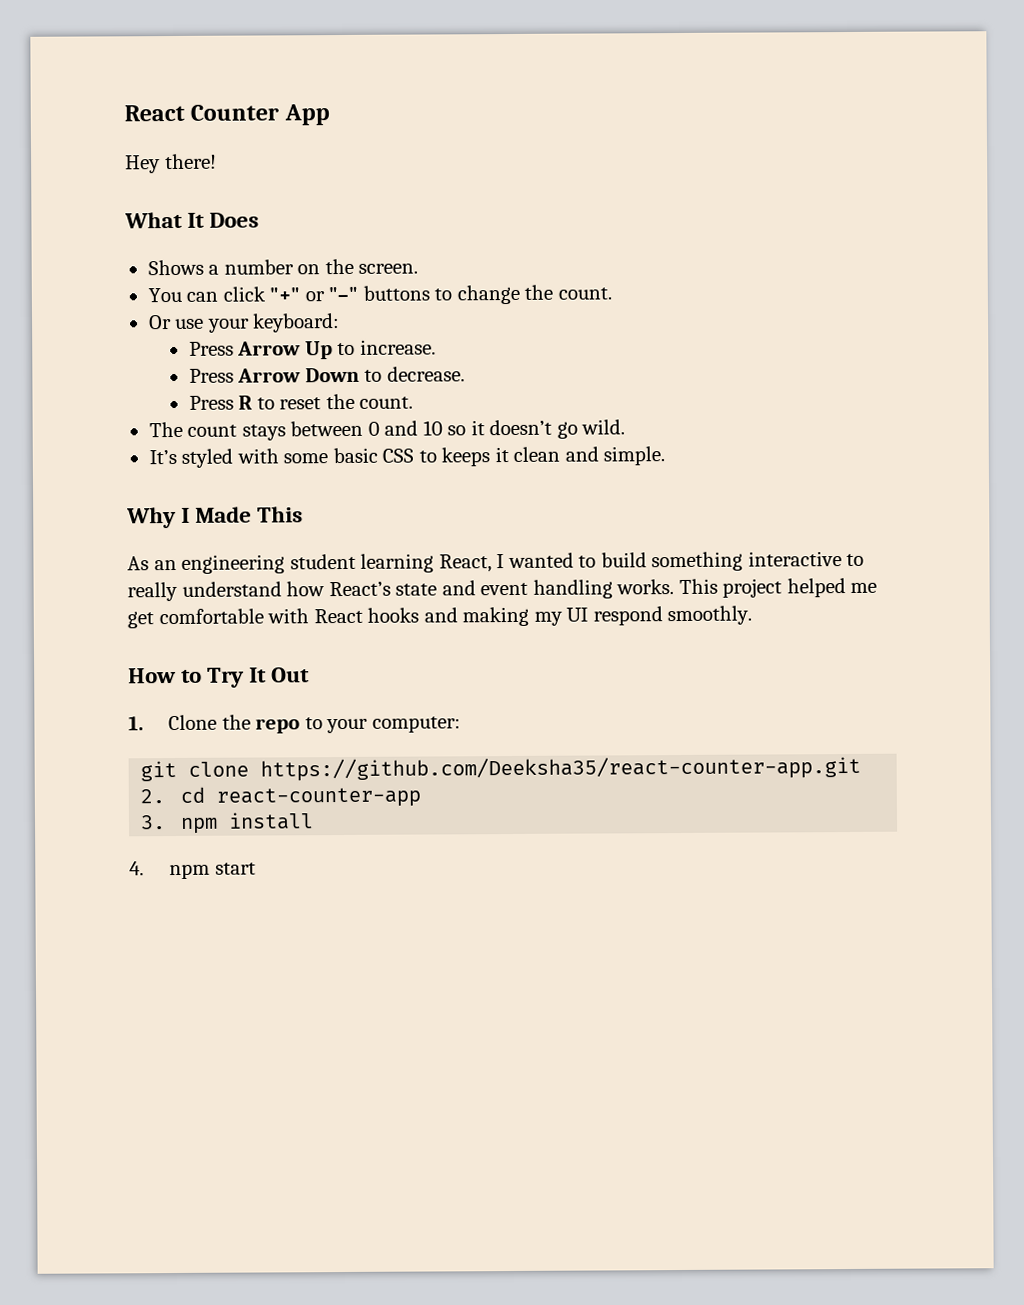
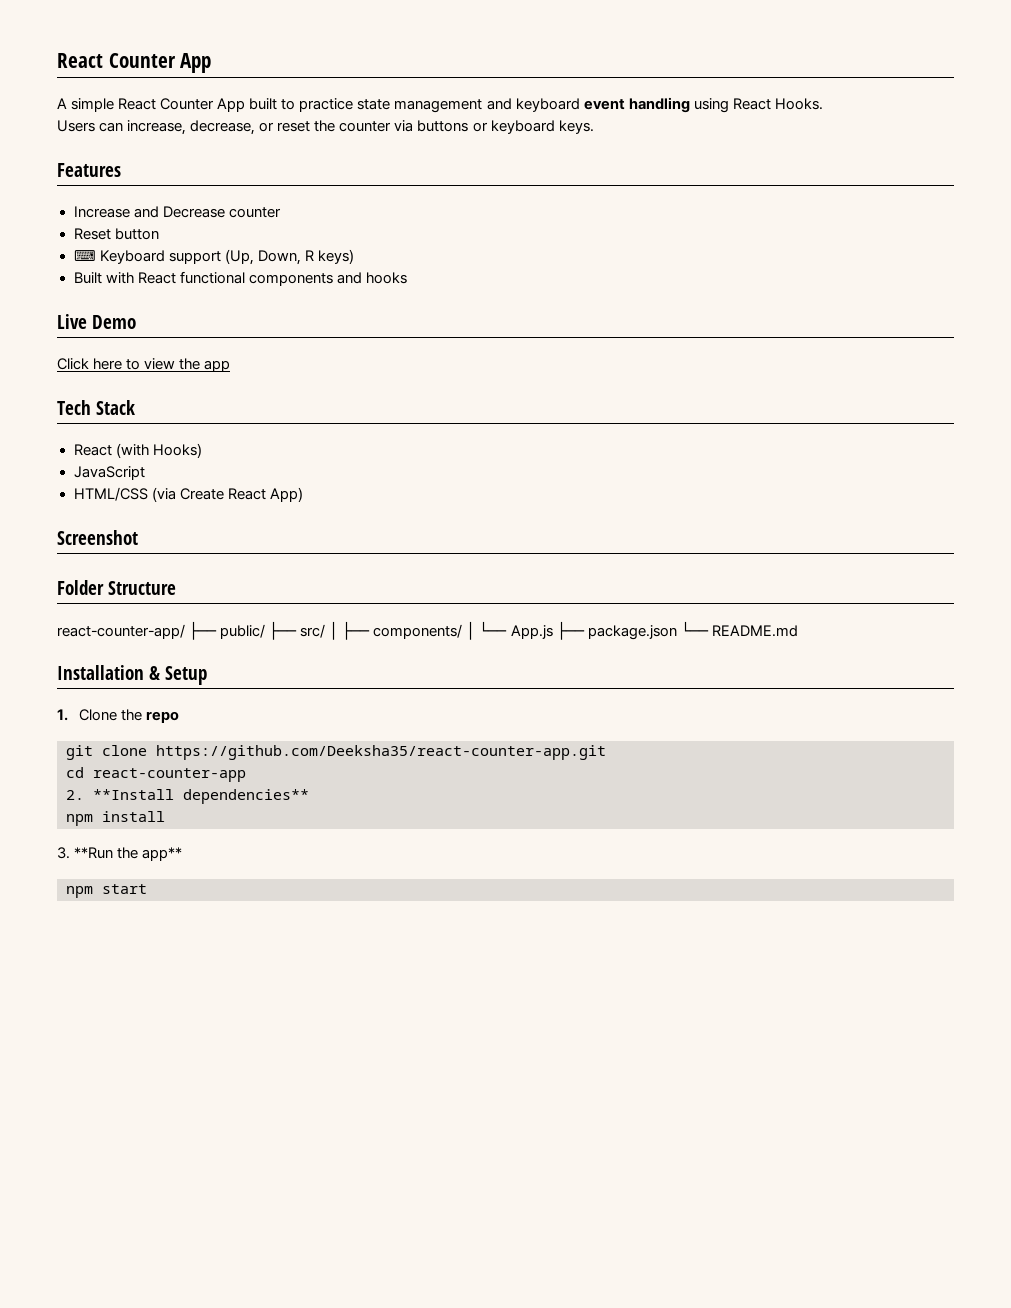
[125,153,217,174] [124,211,260,229] [147,258,419,276] [147,284,612,305] [147,313,341,333] [188,339,436,360] [188,366,465,383] [188,393,414,410] [148,419,626,441] [148,446,666,468] [126,506,304,529] [127,551,865,574] [127,578,878,602] [127,605,753,629] [128,667,311,688] Hey there! // What It Does // Shows a number on the screen. // You can click "+" or "–" buttons to change the count. // Or use your keyboard: // Press Arrow Up to increase. // Press Arrow Down to decrease. // Press R to reset the count. // The count stays between 0 and 10 so it doesn’t go wild. // It’s styled with some basic CSS to keeps it clean and simple. // Why I Made This // As an engineering student learning React, I wanted to build something interactive to really understand how React’s state and event handling works. This project helped me get comfortable with React hooks and making my UI respond smoothly. // How to Try It Out -> [57,97,823,113] [57,120,594,135] [57,163,121,177] [73,206,281,218] [73,228,159,240] [73,249,354,265] [73,271,407,286] [57,314,137,329] [57,358,231,372] [57,400,136,415] [73,443,202,458] [73,466,145,480] [73,487,303,502] [57,530,138,545] [57,580,177,595] [57,621,798,640] [57,665,208,685] A simple React Counter App built to practice state management and keyboard event handling using React Hooks. // Users can increase, decrease, or reset the counter via buttons or keyboard keys. // Features // Increase and Decrease counter // Reset button // ⌨ Keyboard support (Up, Down, R keys) // Built with React functional components and hooks // Live Demo // Click here to view the app // Tech Stack // React (with Hooks) // JavaScript // HTML/CSS (via Create React App) // Screenshot // Folder Structure // react-counter-app/ ├── public/ ├── src/ │ ├── components/ │ └── App.js ├── package.json └── README.md // Installation & Setup
[304,716,461,734] to your computer: -> (180, 717) none
[140,789,166,804] 2. -> (606, 752) none
[140,815,167,830] 3. -> [66,789,309,804] 2. **Install dependencies** //
[129,861,144,876] 4. -> [57,847,183,861] 3. **Run the app** //

